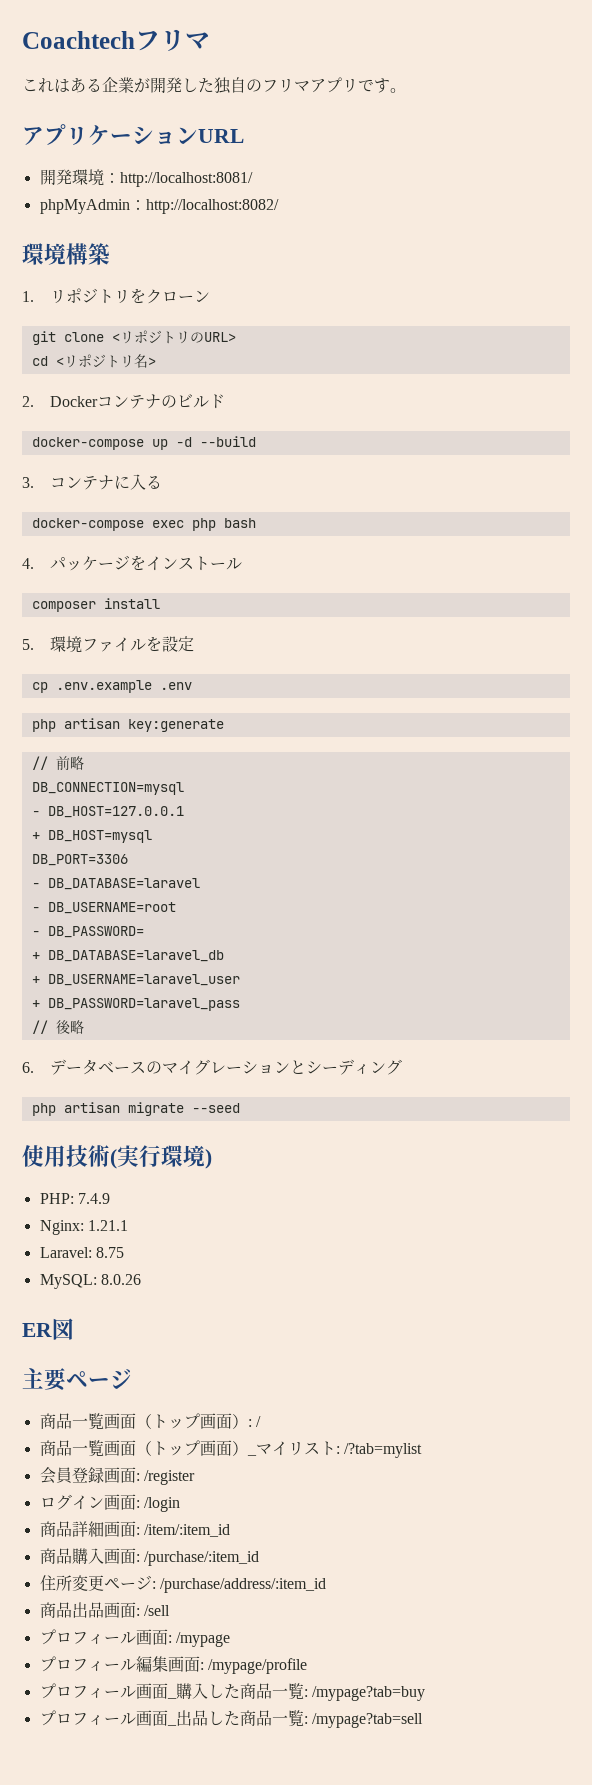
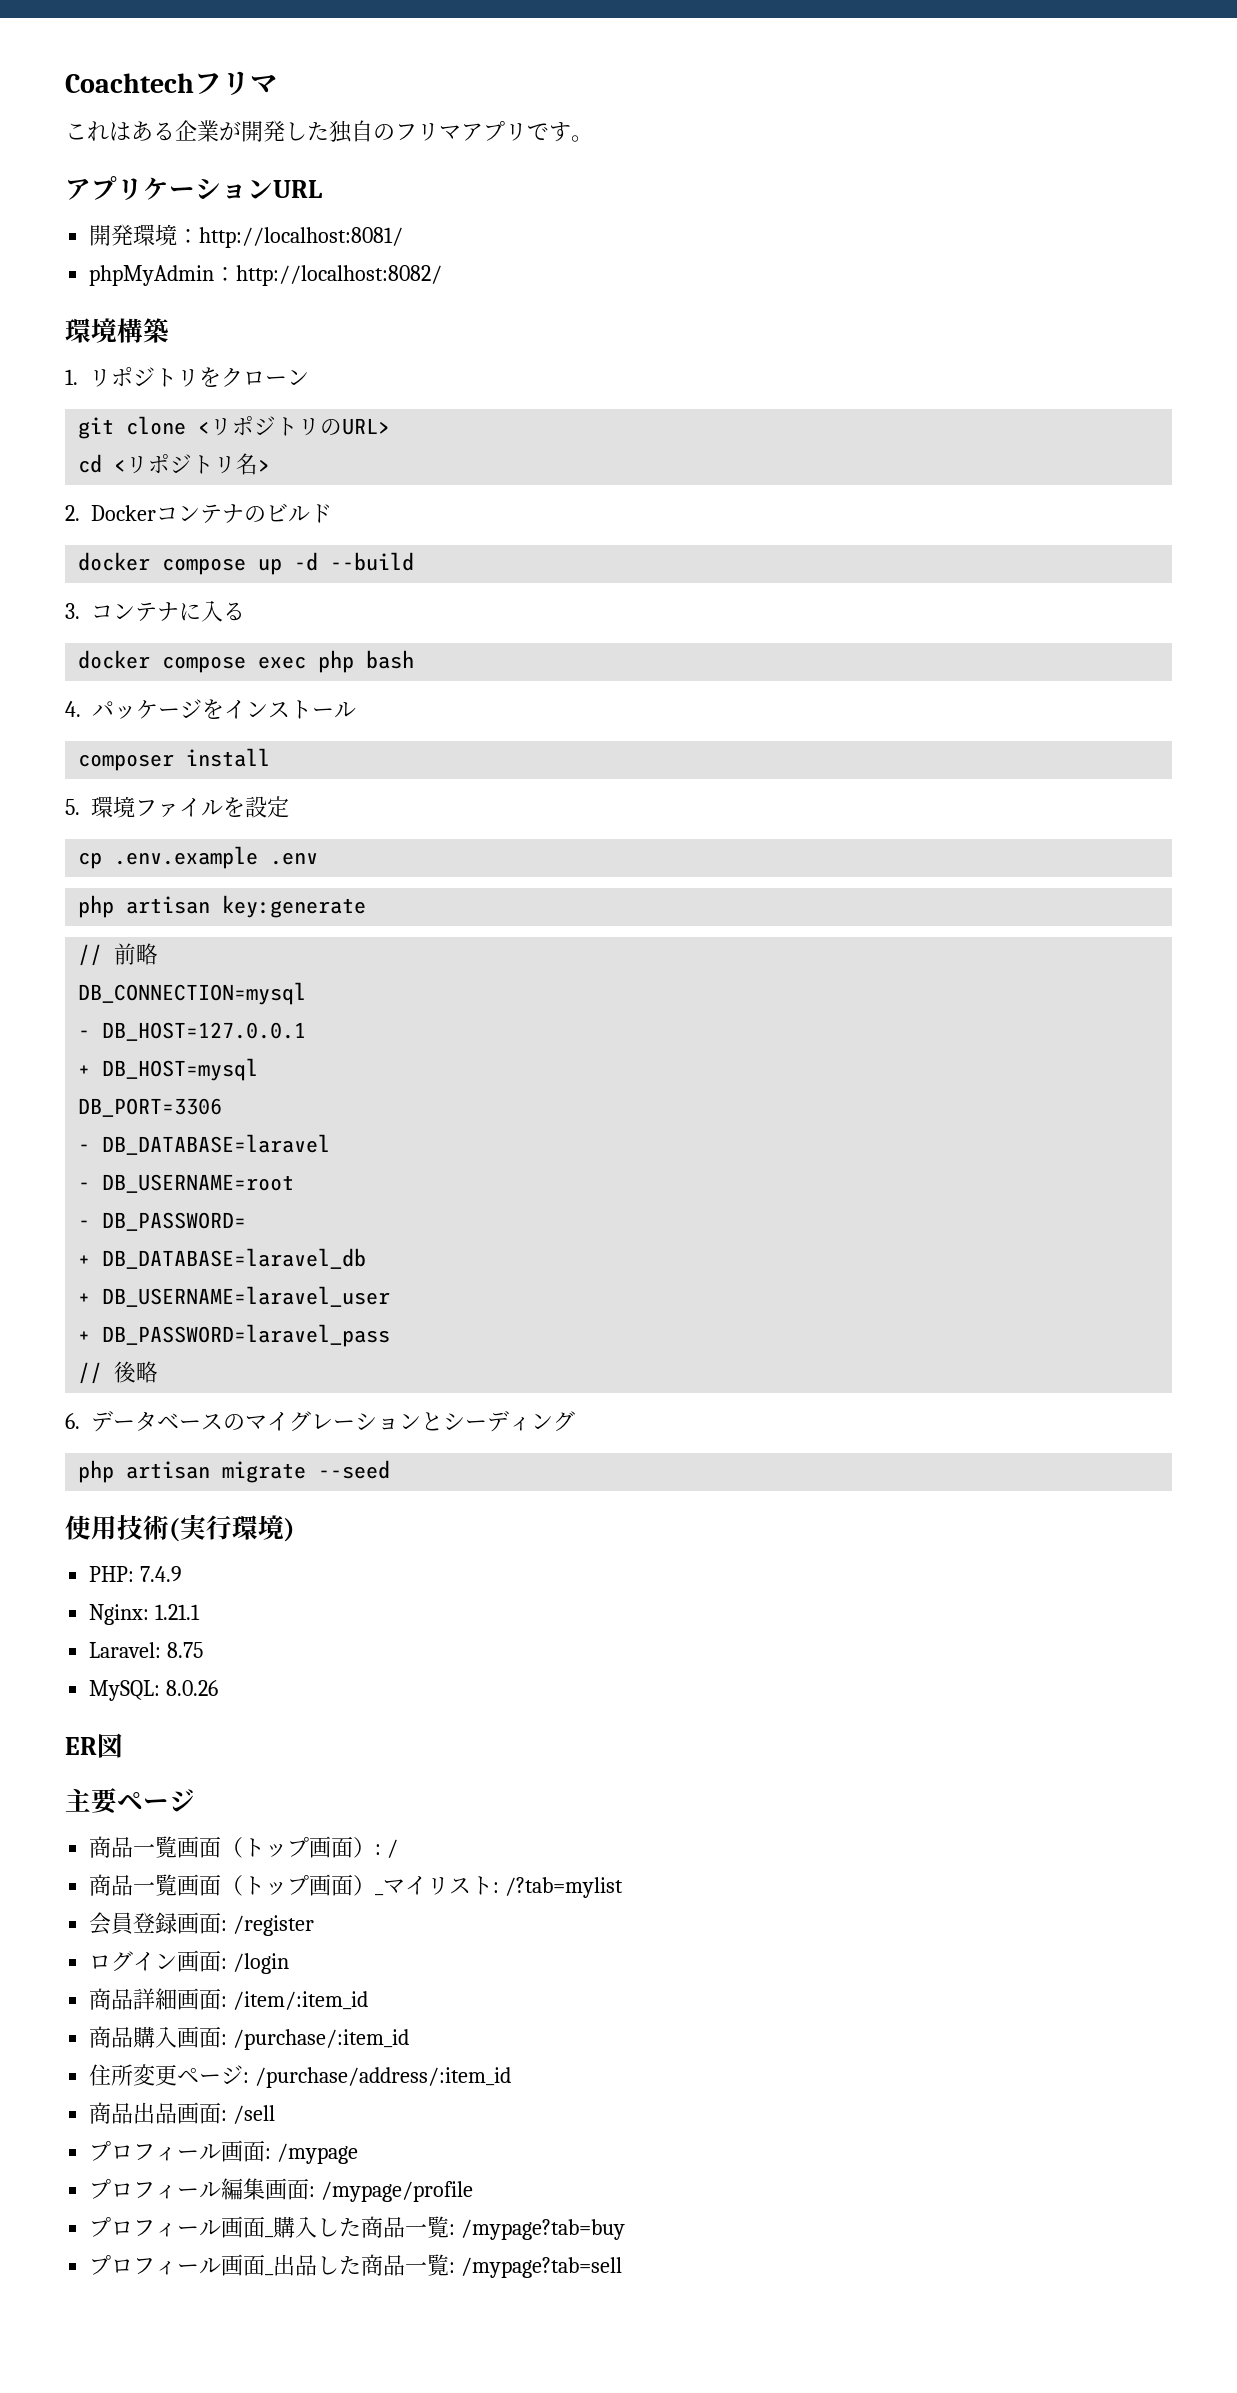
[31,437,144,450] docker-compose -> [78,552,247,575] docker compose
[31,518,144,531] docker-compose -> [78,650,247,673] docker compose

